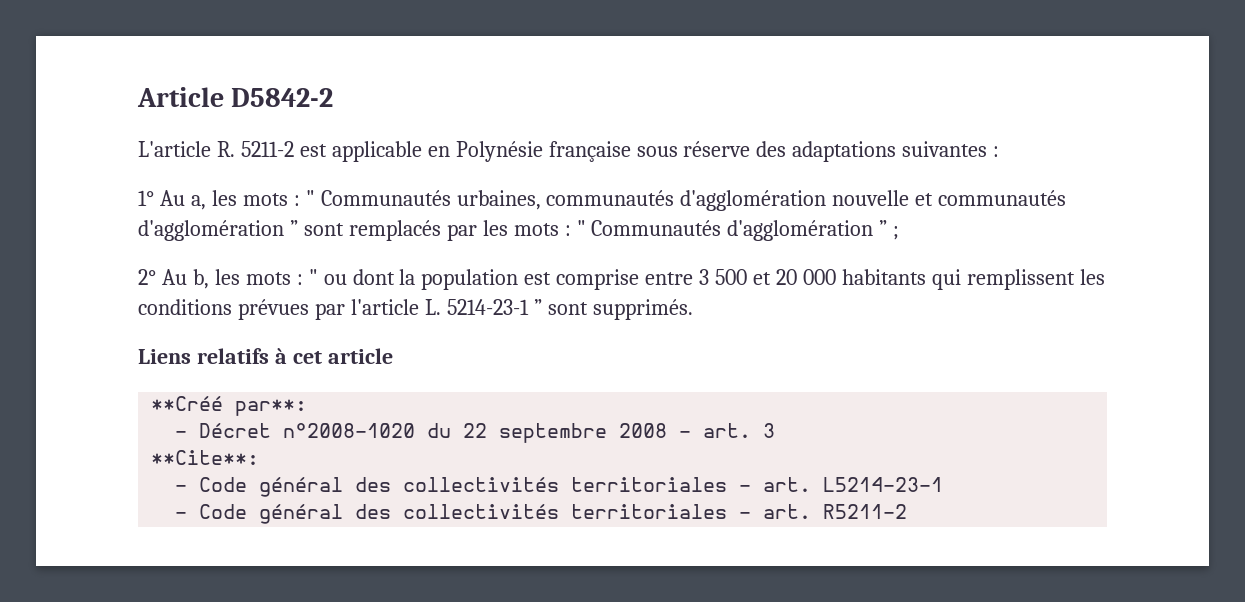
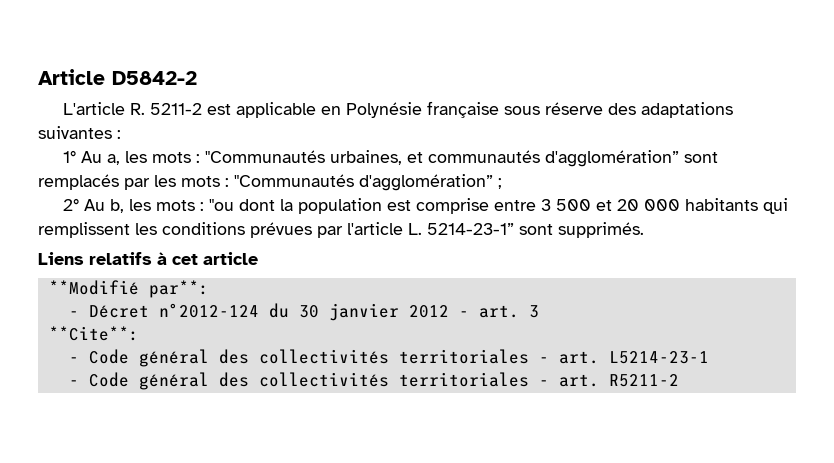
[305,190,1067,211] [138,220,298,241] " Communautés urbaines, communautés d'agglomération nouvelle et communautés d'agglomération ” -> [204,150,679,167] "Communautés urbaines, et communautés d'agglomération”
[576,220,888,241] " Communautés d'agglomération ” -> [234,174,493,191] "Communautés d'agglomération”
[308,269,347,285] " ou -> [208,199,234,211] "ou
[446,299,542,315] 5214-23-1 ” -> [427,223,514,235] 5214-23-1”
[151,396,224,411] **Créé -> [48,280,139,295] **Modifié
[283,423,668,443] n°2008-1020 du 22 septembre 2008 -> [158,303,449,321] n°2012-124 du 30 janvier 2012

